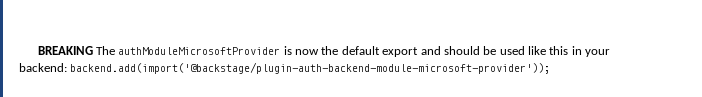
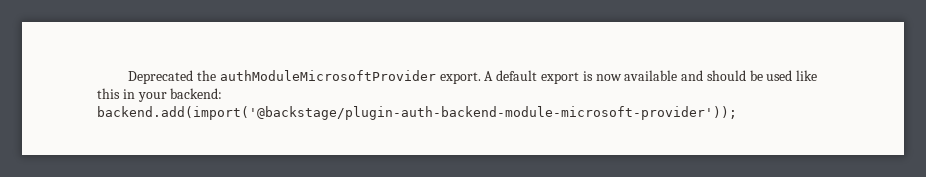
[37,46,419,57] BREAKING The authModuleMicrosoftProvider is now the default export -> [128,70,678,84] Deprecated the authModuleMicrosoftProvider export. A default export is now available

